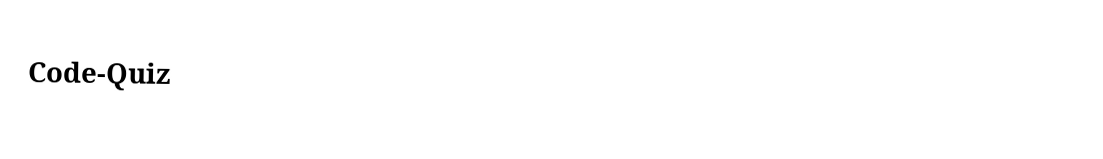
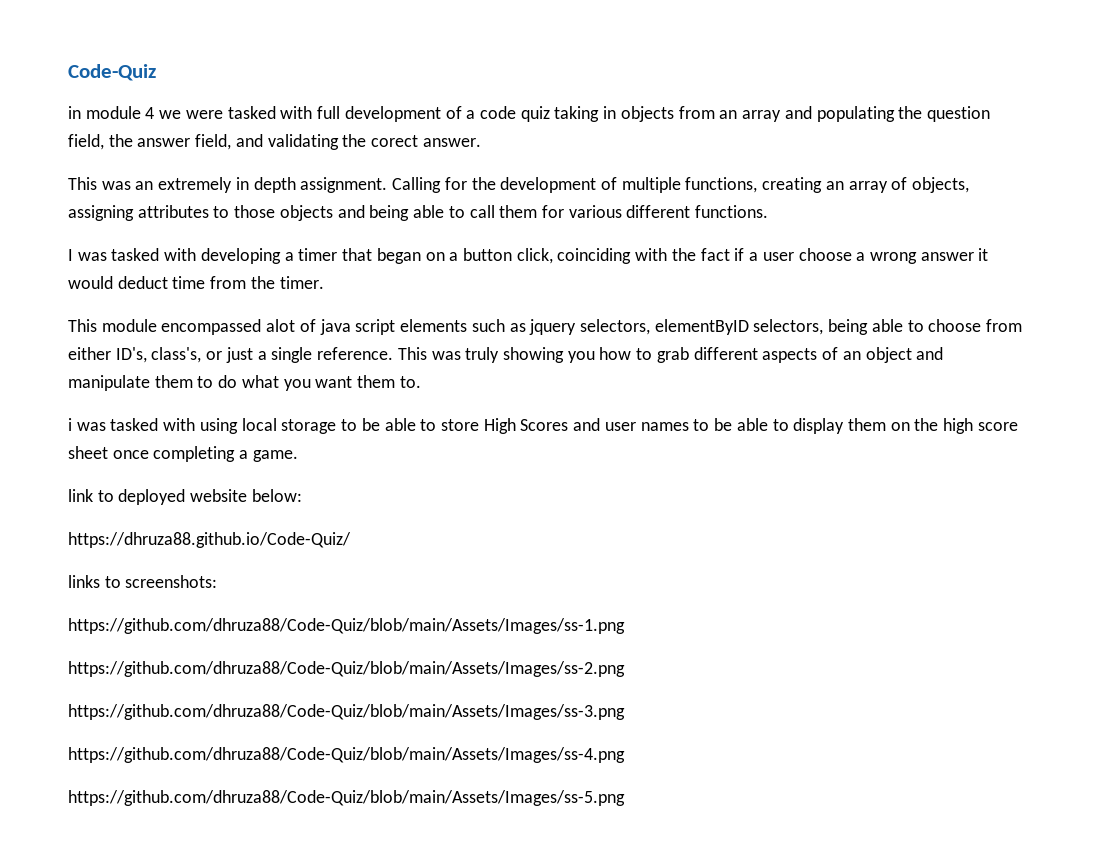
(172, 76) none -> [68,106,990,122] [68,134,481,150] [68,177,970,193] [68,205,769,221] [68,248,989,264] [68,276,324,289] [68,319,1023,335] [68,347,944,363] [68,375,421,391] [68,418,1018,434] [68,446,298,462] [68,489,302,505] [68,532,351,548] [68,575,218,588] [68,618,625,634] [68,661,625,677] [68,704,625,720] [68,747,625,763] [68,790,625,806] // in module 4 we were tasked with full development of a code quiz taking in objects from an array and populating the question field, the answer field, and validating the corect answer. // This was an extremely in depth assignment. Calling for the development of multiple functions, creating an array of objects, assigning attributes to those objects and being able to call them for various different functions. // I was tasked with developing a timer that began on a button click, coinciding with the fact if a user choose a wrong answer it would deduct time from the timer. // This module encompassed alot of java script elements such as jquery selectors, elementByID selectors, being able to choose from either ID's, class's, or just a single reference. This was truly showing you how to grab different aspects of an object and manipulate them to do what you want them to. // i was tasked with using local storage to be able to store High Scores and user names to be able to display them on the high score sheet once completing a game. // link to deployed website below: // https://dhruza88.github.io/Code-Quiz/ // links to screenshots: // https://github.com/dhruza88/Code-Quiz/blob/main/Assets/Images/ss-1.png // https://github.com/dhruza88/Code-Quiz/blob/main/Assets/Images/ss-2.png // https://github.com/dhruza88/Code-Quiz/blob/main/Assets/Images/ss-3.png // https://github.com/dhruza88/Code-Quiz/blob/main/Assets/Images/ss-4.png // https://github.com/dhruza88/Code-Quiz/blob/main/Assets/Images/ss-5.png

